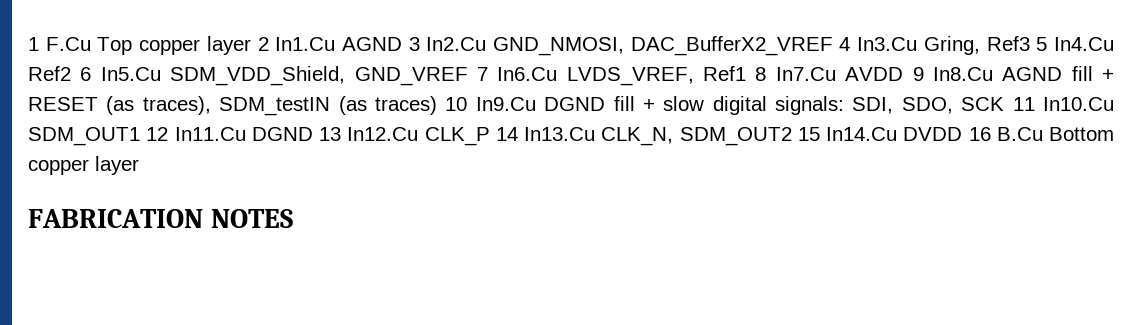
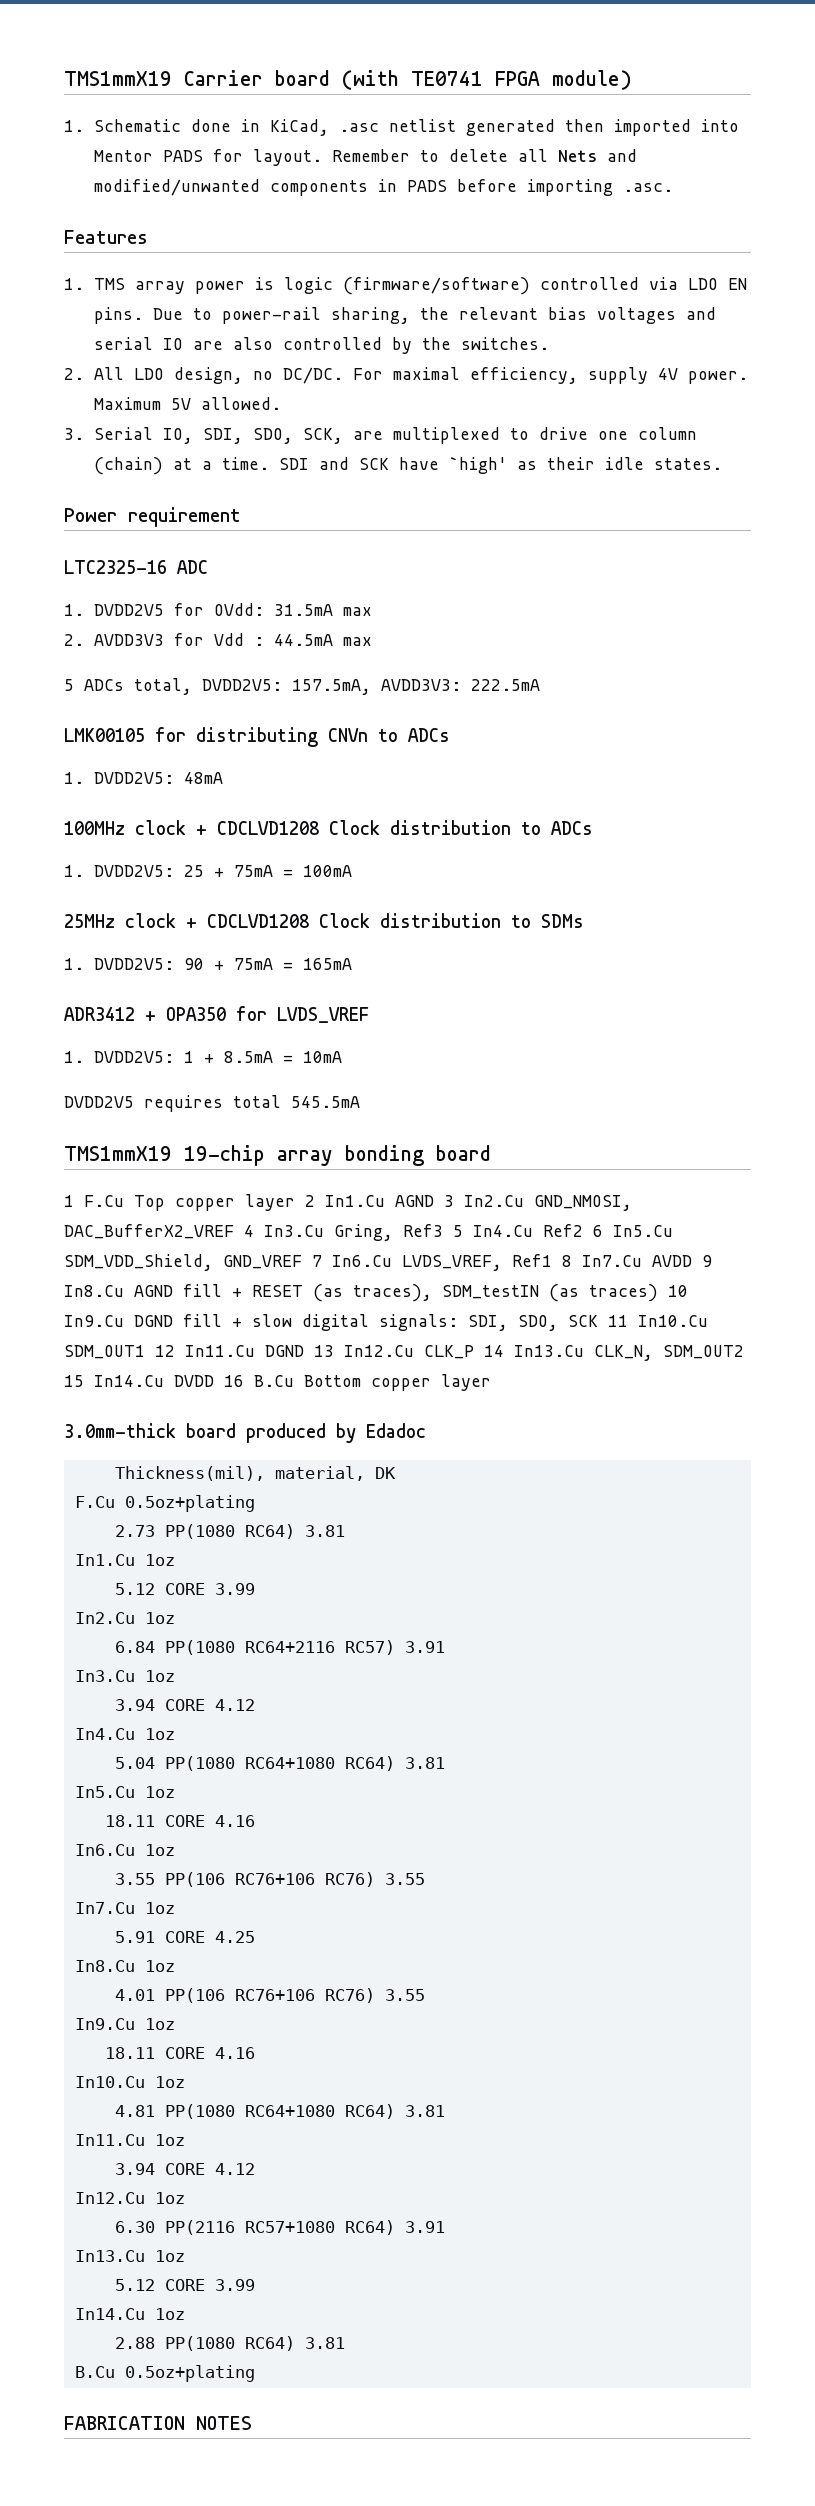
(28, 44) none -> [64,70,632,90] [64,119,739,136] [93,149,637,166] [93,179,673,196] [64,230,148,244] [64,277,747,295] [93,307,716,324] [93,337,549,354] [64,367,748,384] [93,397,281,410] [64,427,697,444] [93,457,722,475] [64,507,241,527] [64,560,208,574] [64,603,372,616] [64,633,372,646] [64,678,540,695] [64,727,450,747] [64,772,223,784] [64,820,593,835] [64,865,352,877] [64,913,584,928] [64,958,352,970] [64,1006,369,1023] [64,1051,342,1063] [64,1095,360,1112] [64,1145,491,1166] TMS1mmX19 Carrier board (with TE0741 FPGA module) // 1. Schematic done in KiCad, .asc netlist generated then imported into Mentor PADS for layout. Remember to delete all Nets and modified/unwanted components in PADS before importing .asc. // Features // 1. TMS array power is logic (firmware/software) controlled via LDO EN pins. Due to power-rail sharing, the relevant bias voltages and serial IO are also controlled by the switches. // 2. All LDO design, no DC/DC. For maximal efficiency, supply 4V power. Maximum 5V allowed. // 3. Serial IO, SDI, SDO, SCK, are multiplexed to drive one column (chain) at a time. SDI and SCK have `high' as their idle states. // Power requirement // LTC2325-16 ADC // 1. DVDD2V5 for OVdd: 31.5mA max // 2. AVDD3V3 for Vdd : 44.5mA max // 5 ADCs total, DVDD2V5: 157.5mA, AVDD3V3: 222.5mA // LMK00105 for distributing CNVn to ADCs // 1. DVDD2V5: 48mA // 100MHz clock + CDCLVD1208 Clock distribution to ADCs // 1. DVDD2V5: 25 + 75mA = 100mA // 25MHz clock + CDCLVD1208 Clock distribution to SDMs // 1. DVDD2V5: 90 + 75mA = 165mA // ADR3412 + OPA350 for LVDS_VREF // 1. DVDD2V5: 1 + 8.5mA = 10mA // DVDD2V5 requires total 545.5mA // TMS1mmX19 19-chip array bonding board //
(139, 165) none -> [64,1423,426,1443] [114,1466,396,1481] [74,1495,255,1512] [114,1524,345,1539] [74,1554,175,1566] [114,1583,255,1595] [74,1612,175,1624] [114,1640,445,1655] [74,1670,175,1682] [114,1699,255,1711] [74,1728,175,1740] [114,1756,445,1771] [74,1786,175,1798] [104,1815,255,1827] [74,1844,175,1856] [114,1872,425,1887] [74,1902,175,1914] [114,1931,255,1943] [74,1960,175,1972] [114,1988,425,2003] [74,2018,175,2030] [104,2047,255,2059] [74,2076,185,2088] [114,2104,445,2119] [74,2134,185,2146] [114,2163,255,2175] [74,2192,185,2204] [114,2220,445,2235] [74,2250,185,2262] [114,2279,255,2291] [74,2308,185,2320] [114,2336,345,2351] [74,2365,255,2382] // 3.0mm-thick board produced by Edadoc // Thickness(mil), material, DK // F.Cu 0.5oz+plating // 2.73 PP(1080 RC64) 3.81 // In1.Cu 1oz // 5.12 CORE 3.99 // In2.Cu 1oz // 6.84 PP(1080 RC64+2116 RC57) 3.91 // In3.Cu 1oz // 3.94 CORE 4.12 // In4.Cu 1oz // 5.04 PP(1080 RC64+1080 RC64) 3.81 // In5.Cu 1oz // 18.11 CORE 4.16 // In6.Cu 1oz // 3.55 PP(106 RC76+106 RC76) 3.55 // In7.Cu 1oz // 5.91 CORE 4.25 // In8.Cu 1oz // 4.01 PP(106 RC76+106 RC76) 3.55 // In9.Cu 1oz // 18.11 CORE 4.16 // In10.Cu 1oz // 4.81 PP(1080 RC64+1080 RC64) 3.81 // In11.Cu 1oz // 3.94 CORE 4.12 // In12.Cu 1oz // 6.30 PP(2116 RC57+1080 RC64) 3.91 // In13.Cu 1oz // 5.12 CORE 3.99 // In14.Cu 1oz // 2.88 PP(1080 RC64) 3.81 // B.Cu 0.5oz+plating

